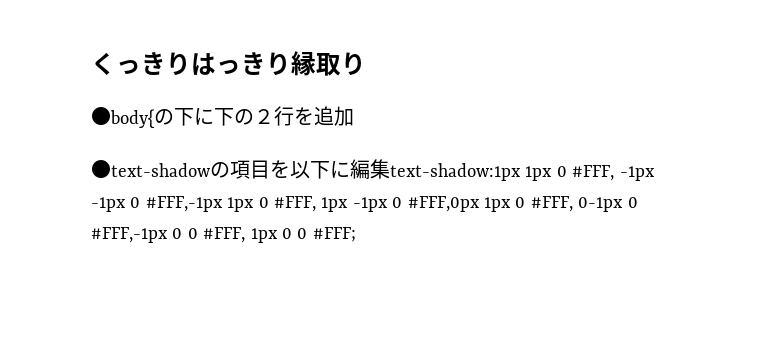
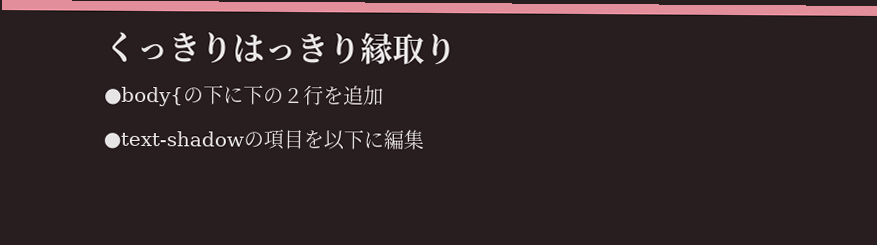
[390,163,655,181] [91,196,638,212] [91,227,356,243] text-shadow:1px 1px 0 #FFF, -1px -1px 0 #FFF,-1px 1px 0 #FFF, 1px -1px 0 #FFF,0px 1px 0 #FFF, 0-1px 0 #FFF,-1px 0 0 #FFF, 1px 0 0 #FFF; -> (424, 139) none

